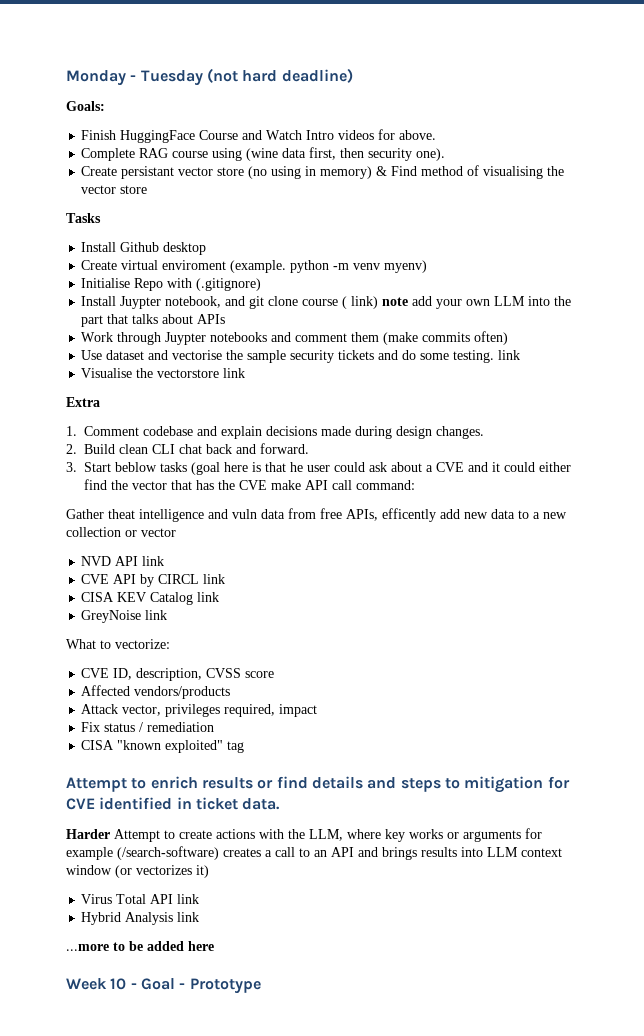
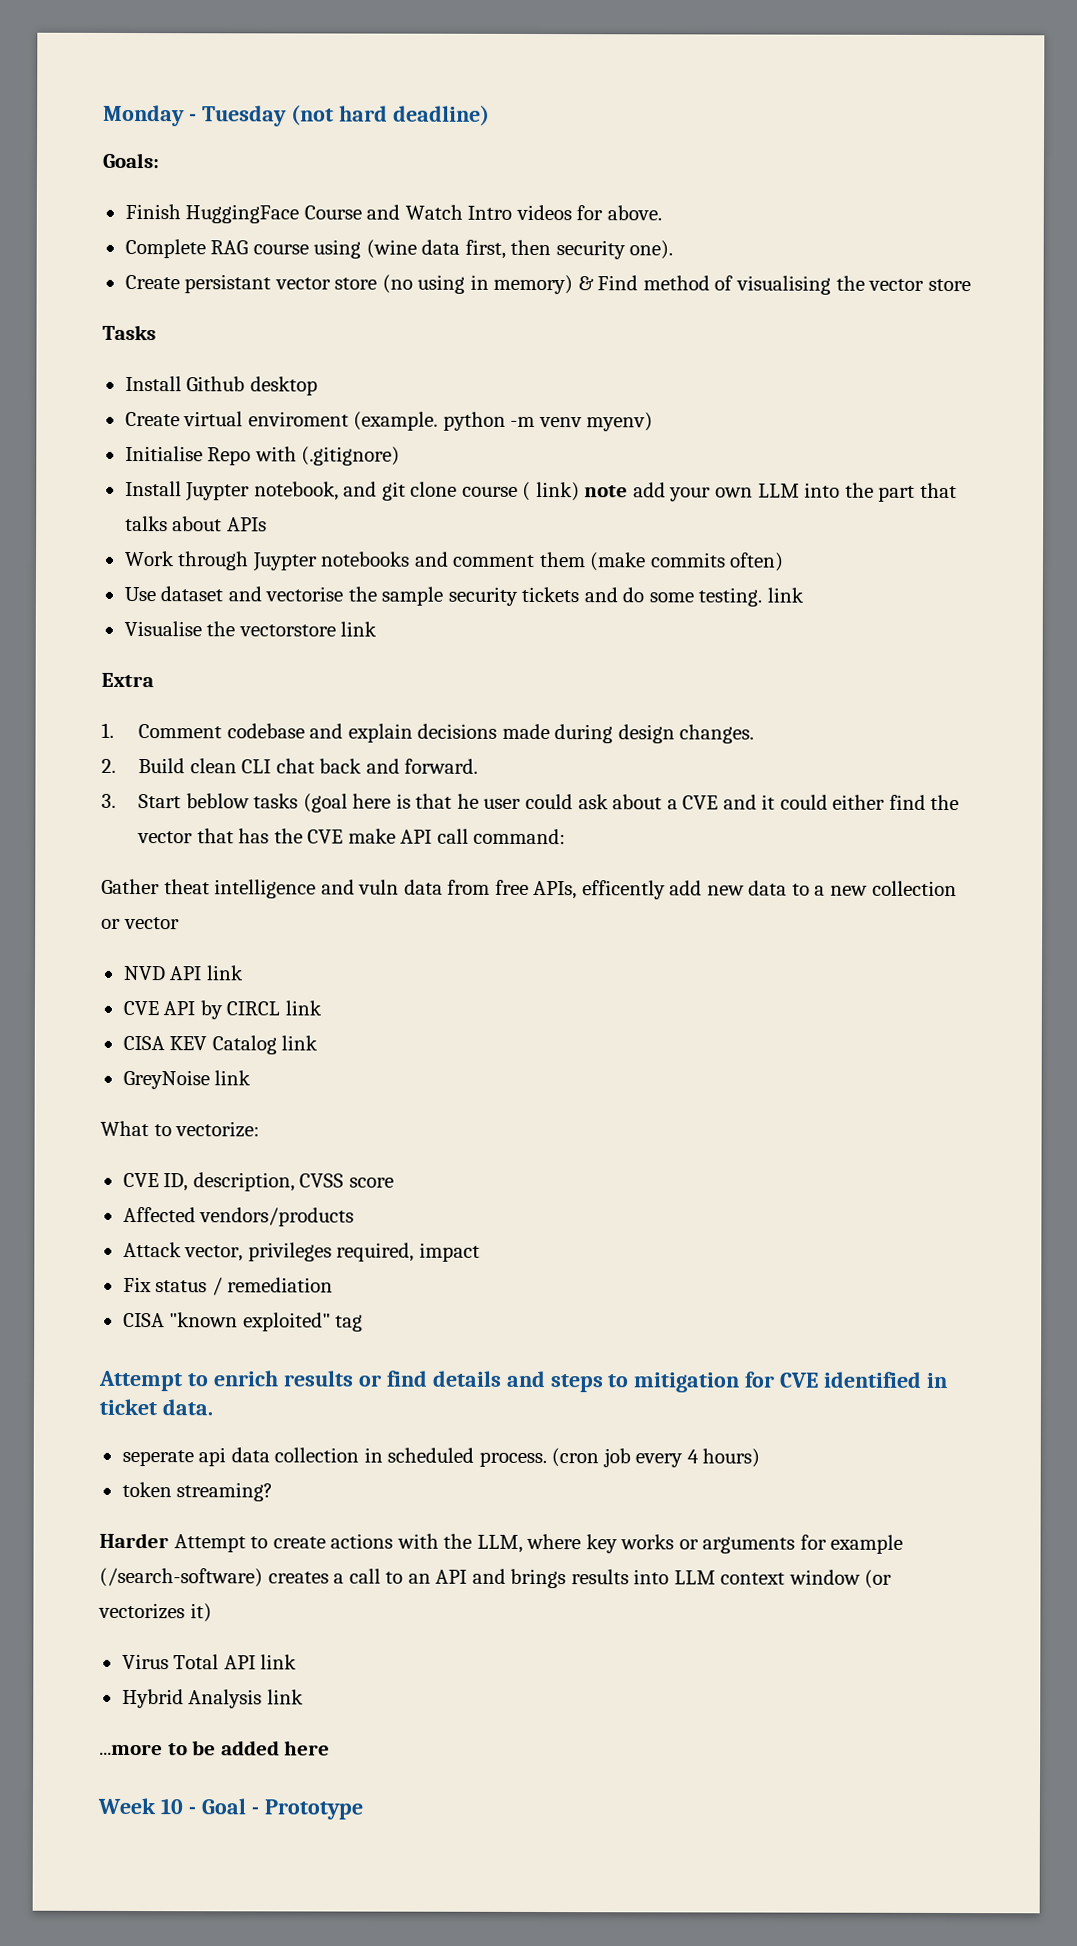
(281, 804) none -> [121,1447,761,1468] [121,1481,274,1502] // seperate api data collection in scheduled process. (cron job every 4 hours) // token streaming?

